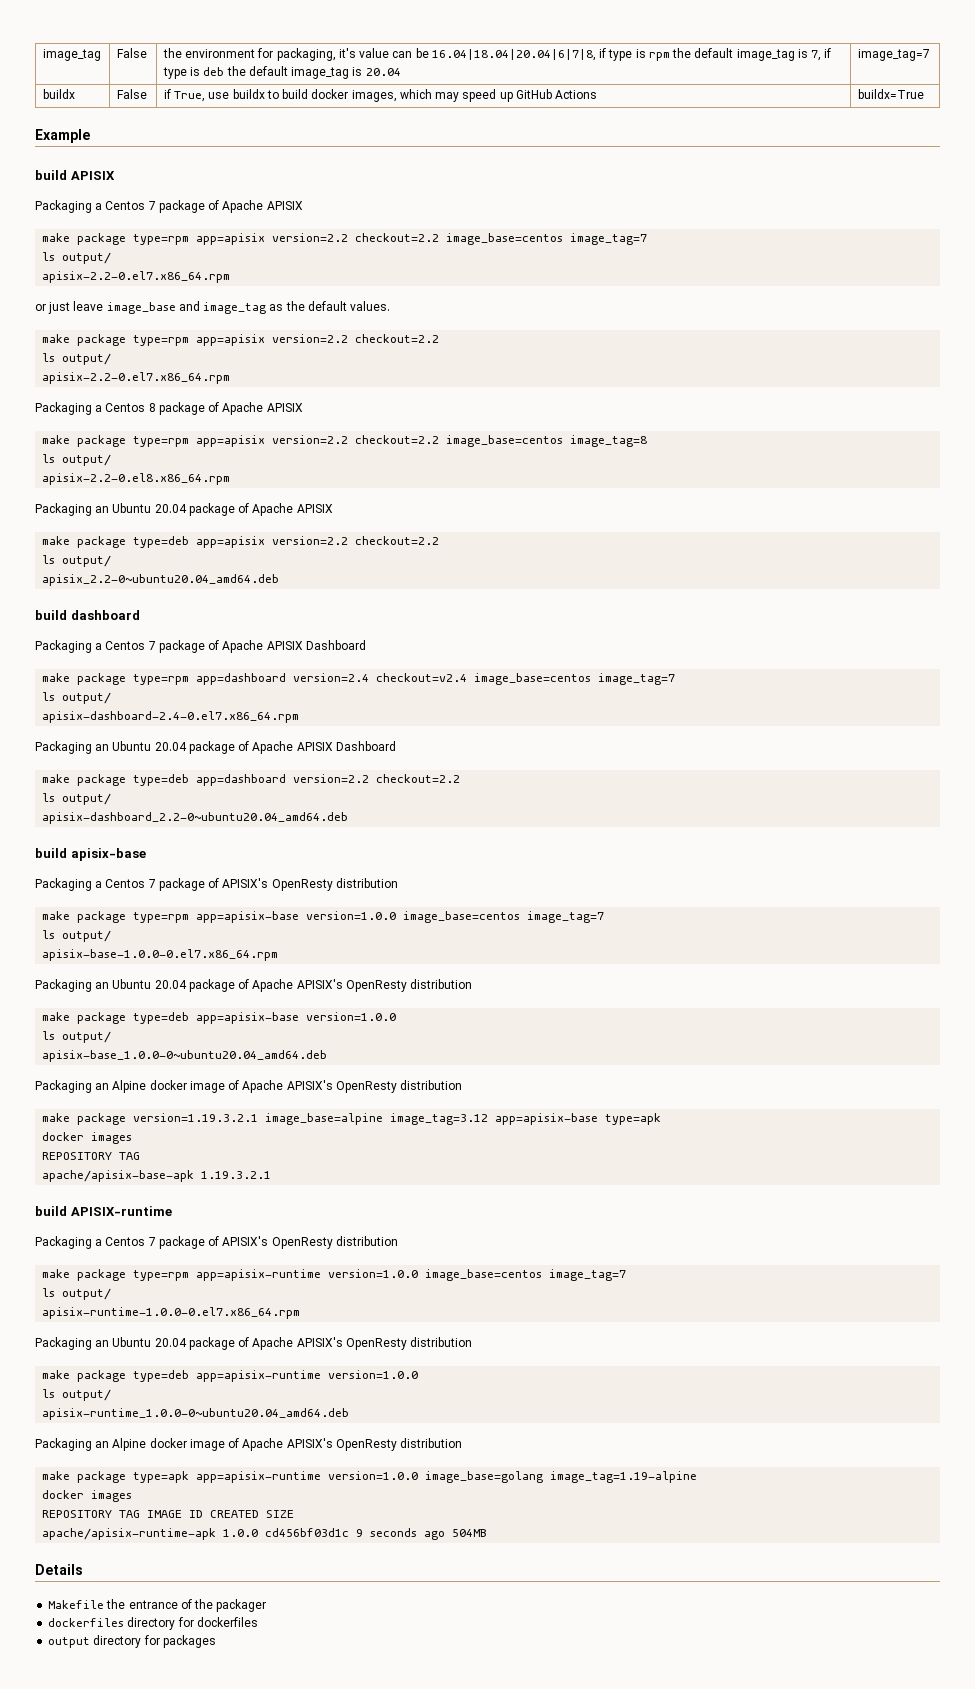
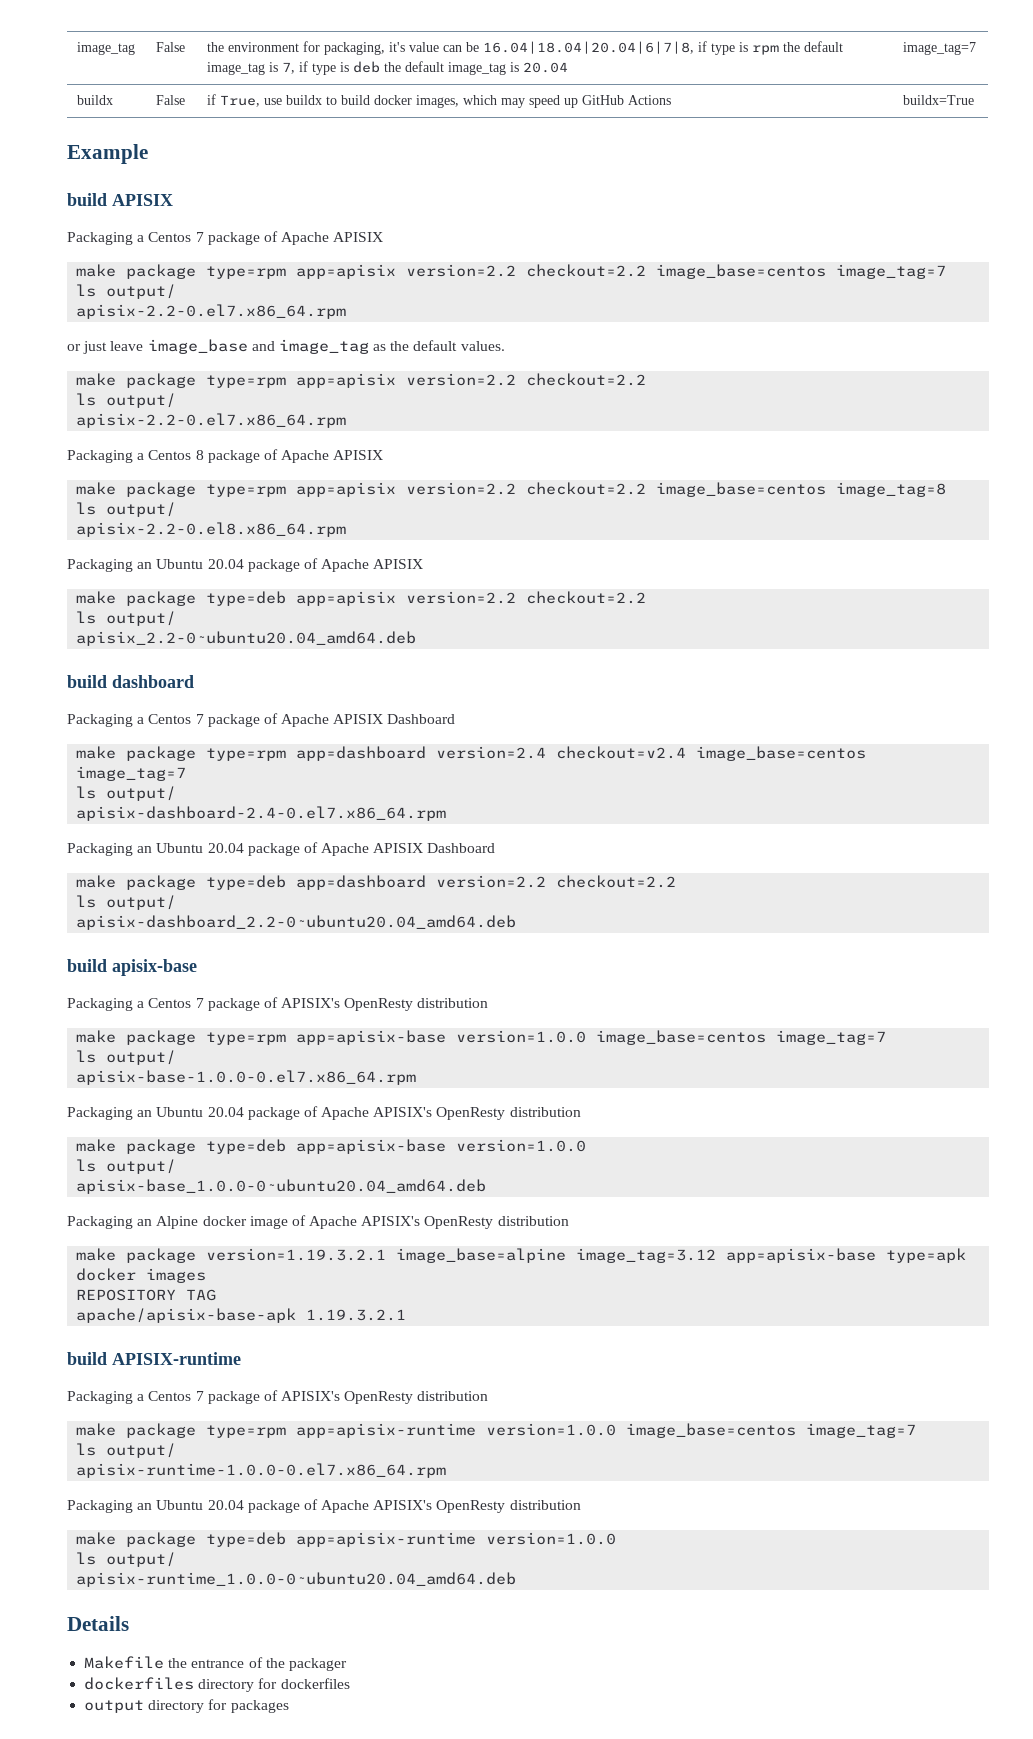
[35,1438,463,1451] [42,1471,698,1483] [42,1490,133,1502] [42,1510,295,1518] [42,1528,488,1540] // Packaging an Alpine docker image of Apache APISIX's OpenResty distribution // make package type=apk app=apisix-runtime version=1.0.0 image_base=golang image_tag=1.19-alpine // docker images // REPOSITORY TAG IMAGE ID CREATED SIZE // apache/apisix-runtime-apk 1.0.0 cd456bf03d1c 9 seconds ago 504MB -> (517, 1579) none

